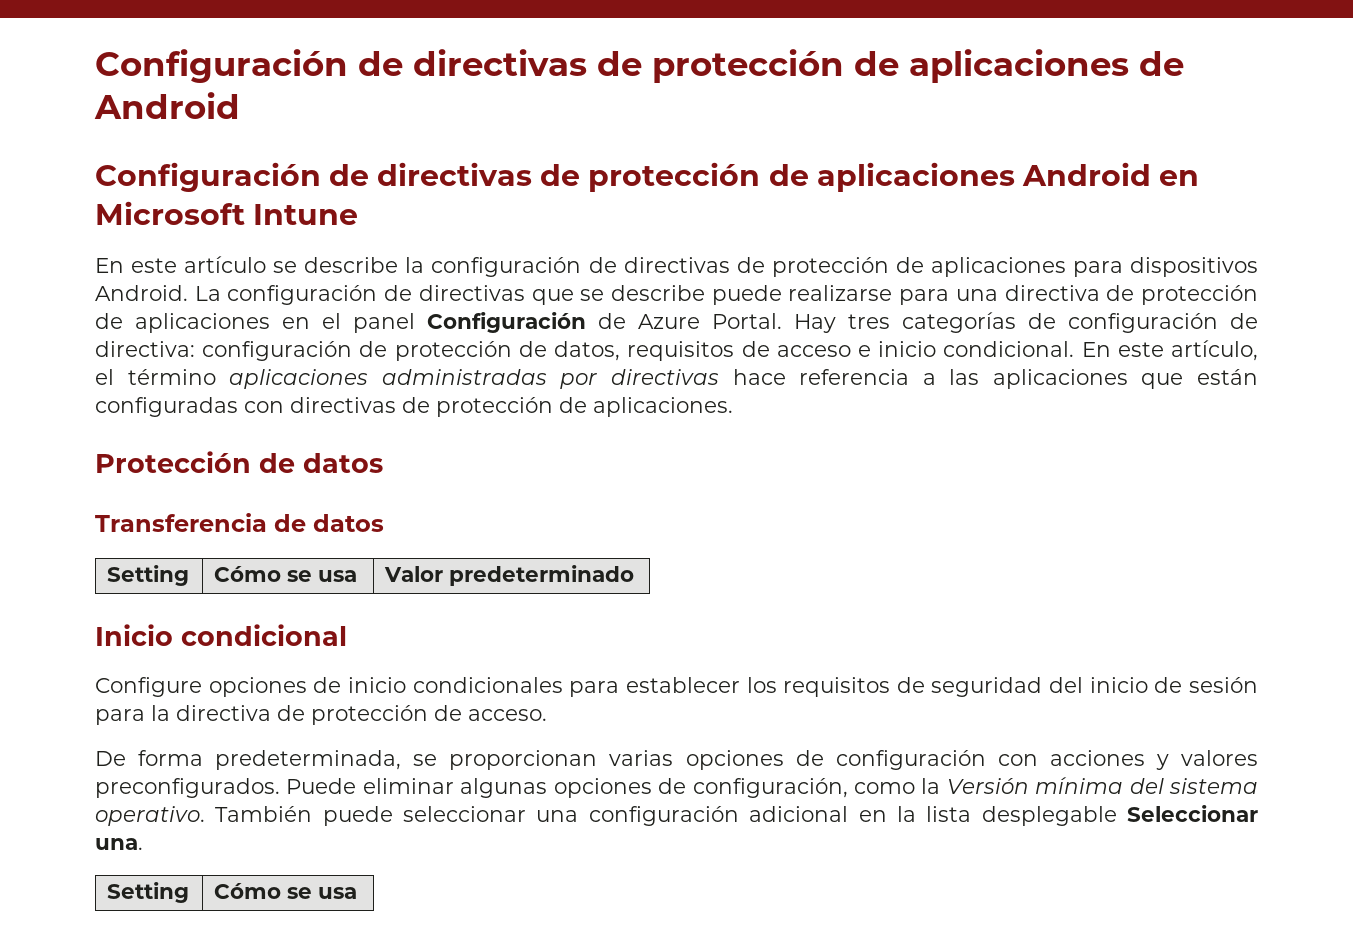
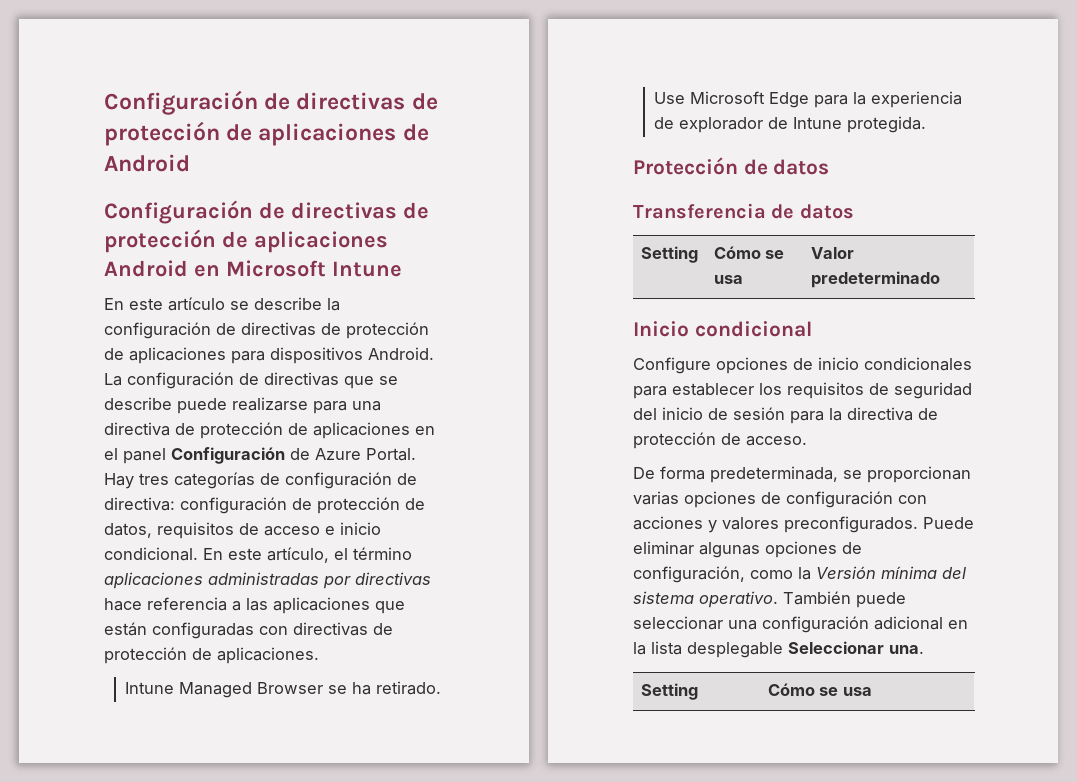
(733, 407) none -> [125,681,442,698] [654,91,963,108] [654,116,927,133] // Intune Managed Browser se ha retirado. Use Microsoft Edge para la experiencia de explorador de Intune protegida.

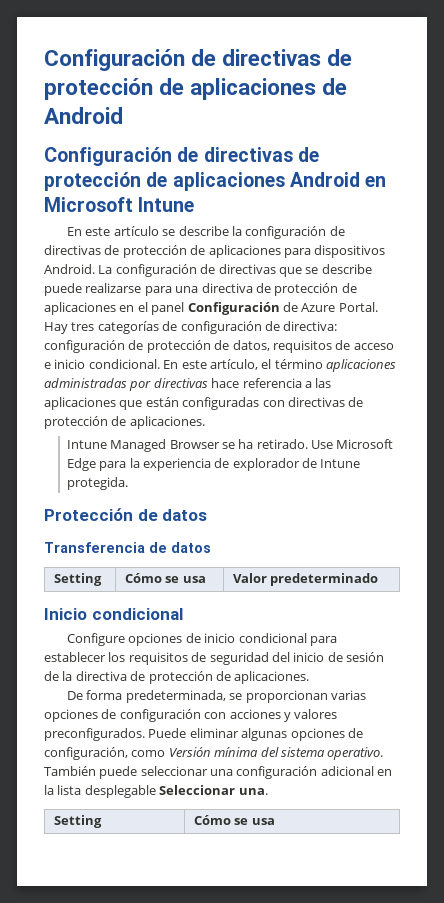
[864,357,972,371] condicionales -> [238,633,307,643] condicional
[790,411,824,424] para -> [44,671,59,681] de
[746,436,807,446] acceso. -> [234,671,310,684] aplicaciones.
[798,567,811,580] la -> (166, 753) none

